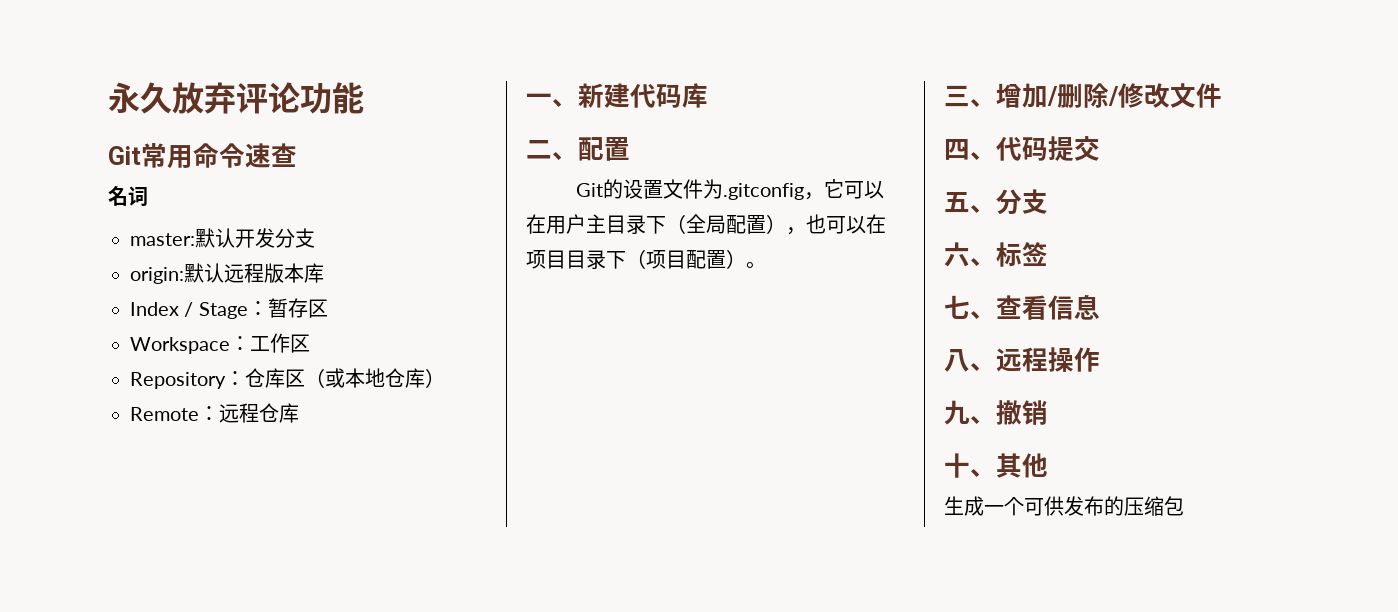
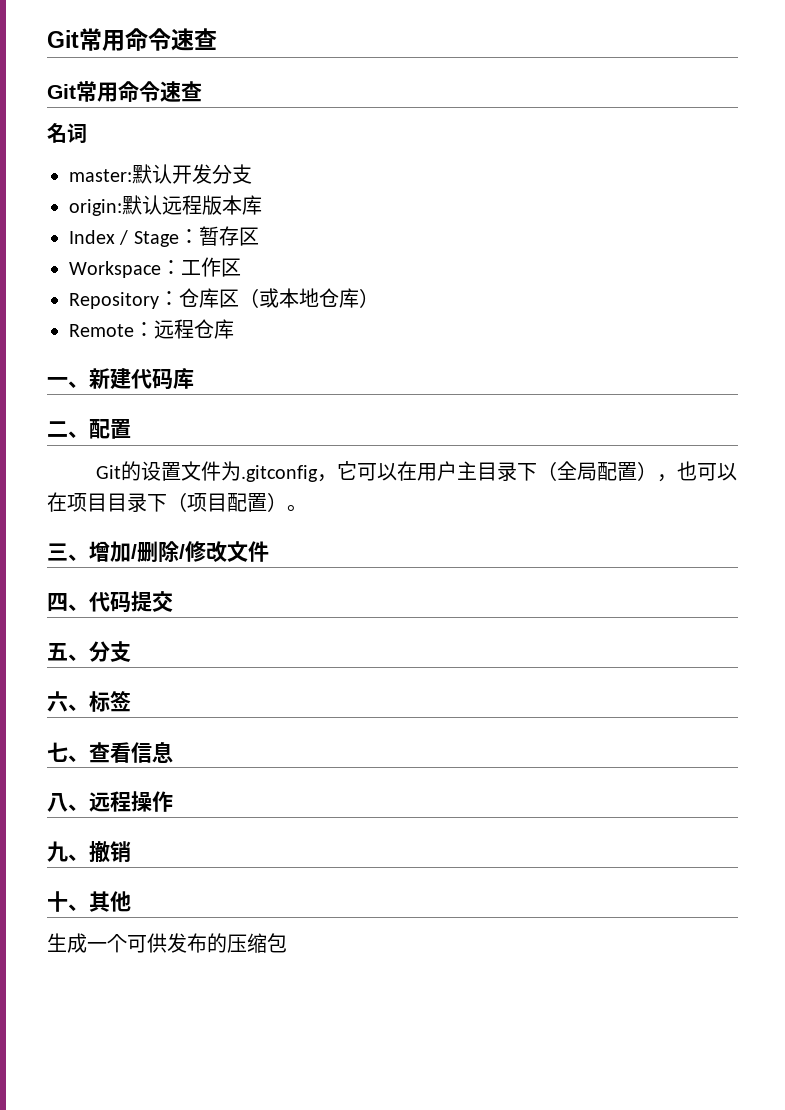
[108,82,364,114] 永久放弃评论功能 -> [47,28,217,51] Git常用命令速查

